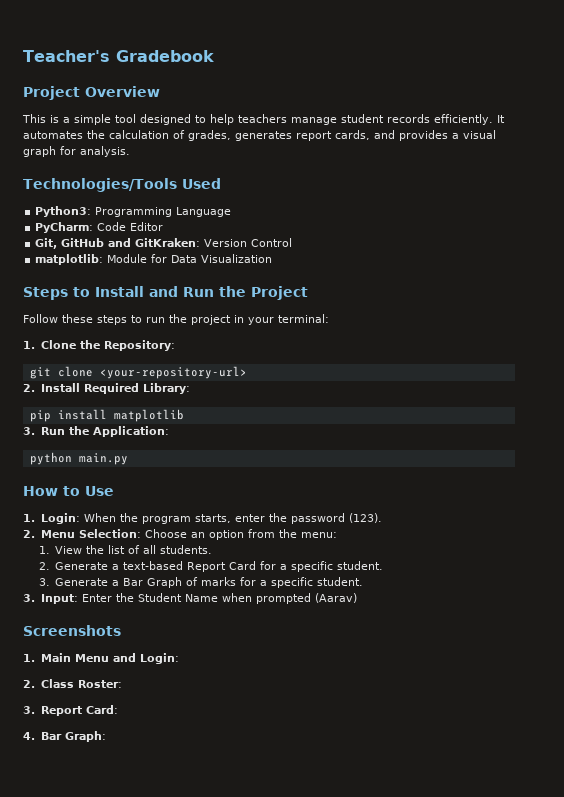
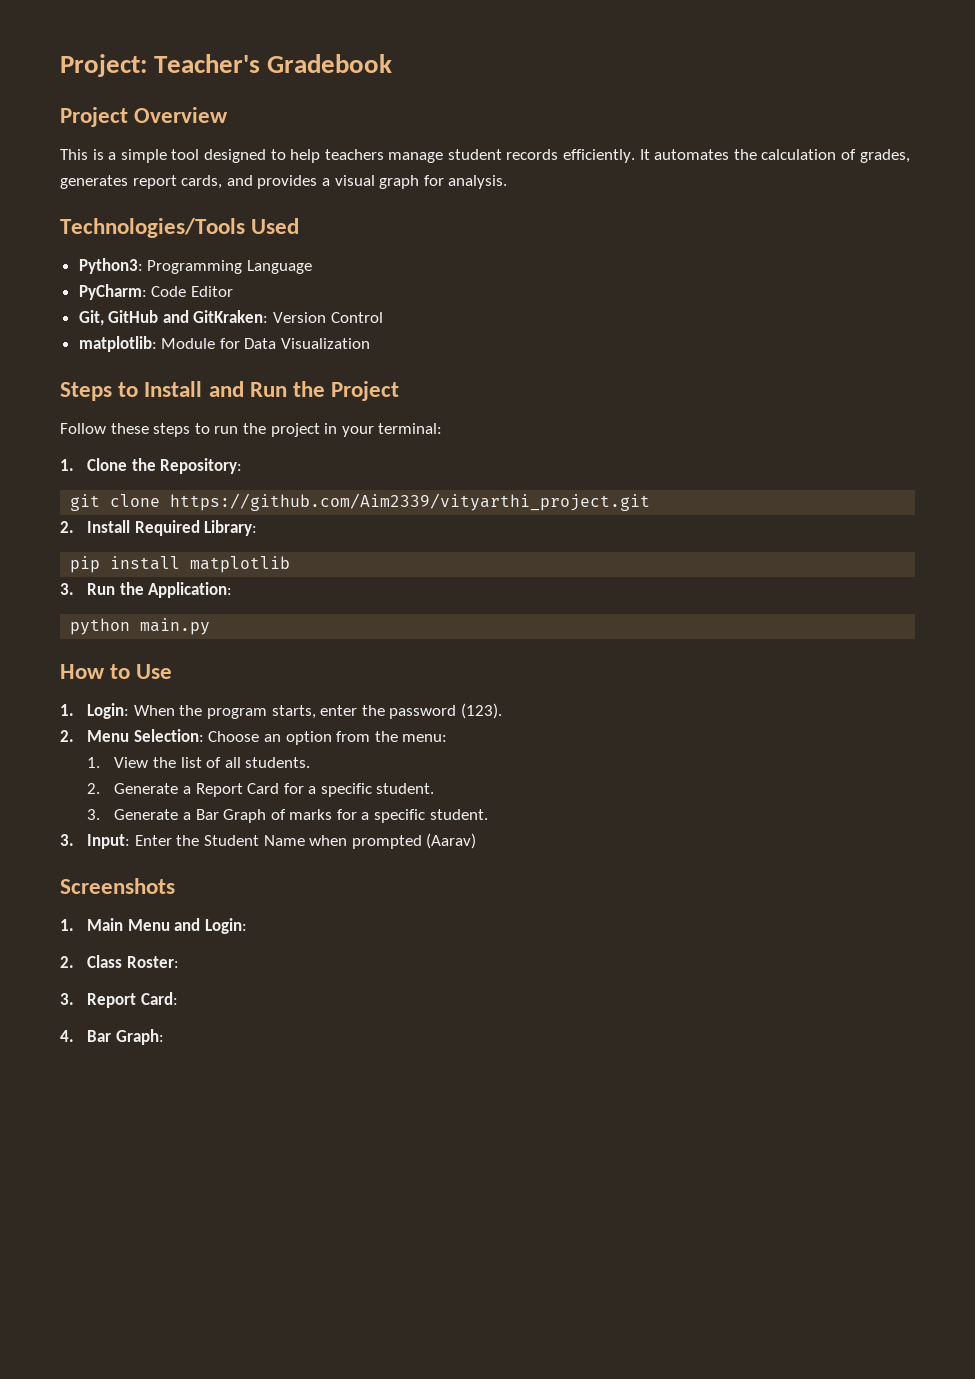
(23, 56) none -> [60,54,147,77] Project:
[99,366,247,379] <your-repository-url> -> [170,493,651,511] https://github.com/Aim2339/vityarthi_project.git
[123,561,184,570] text-based -> (191, 790) none

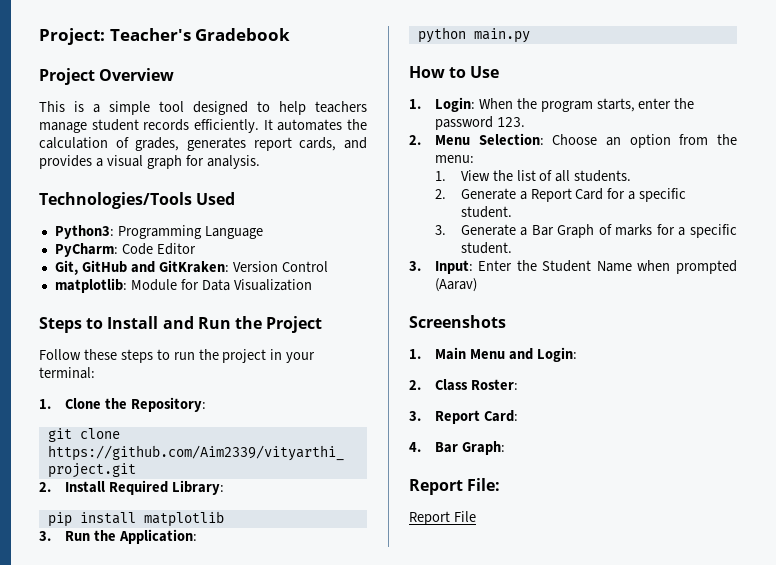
[460,703,502,719] (123). -> [496,117,525,127] 123.
(164, 1037) none -> [409,478,501,495] [409,511,476,525] // Report File: // Report File

